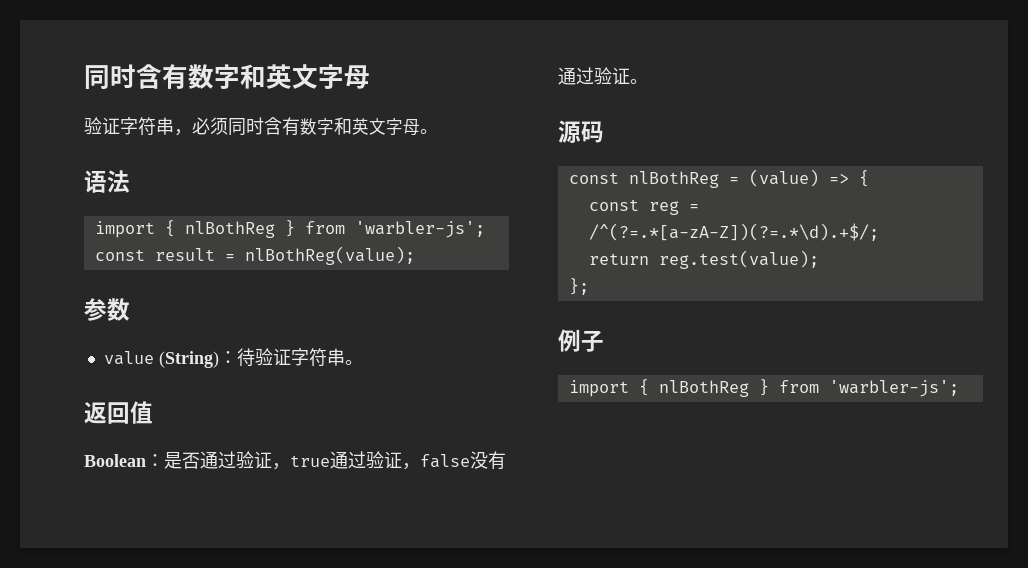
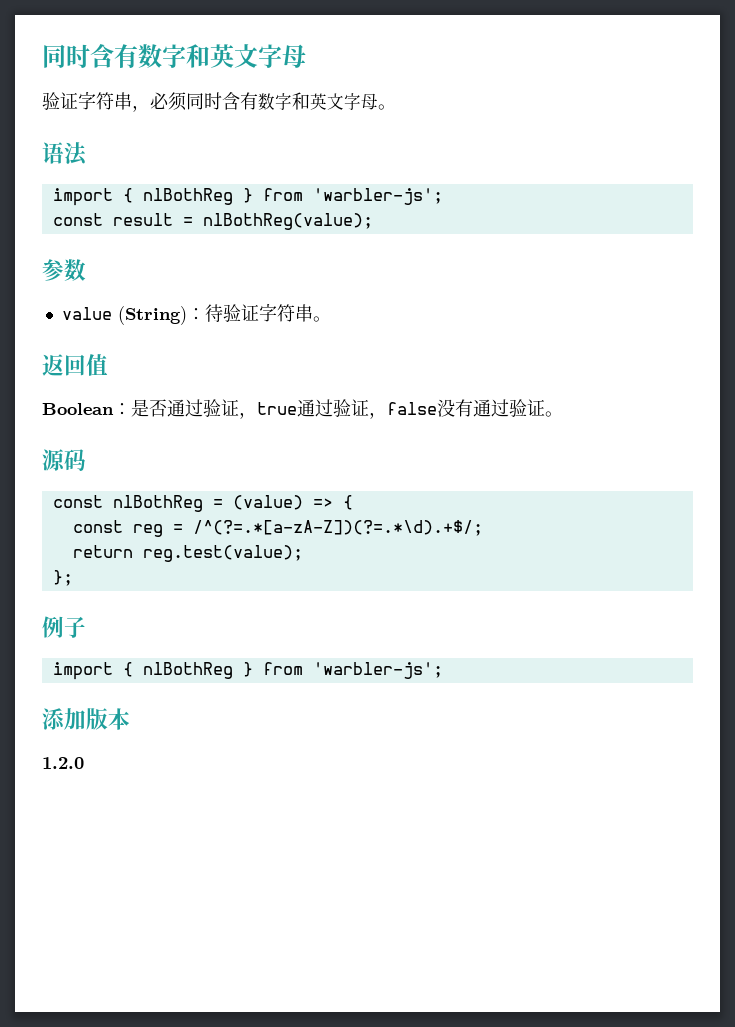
(959, 388) none -> [42,708,130,730] [42,757,84,769] // 添加版本 // 1.2.0

